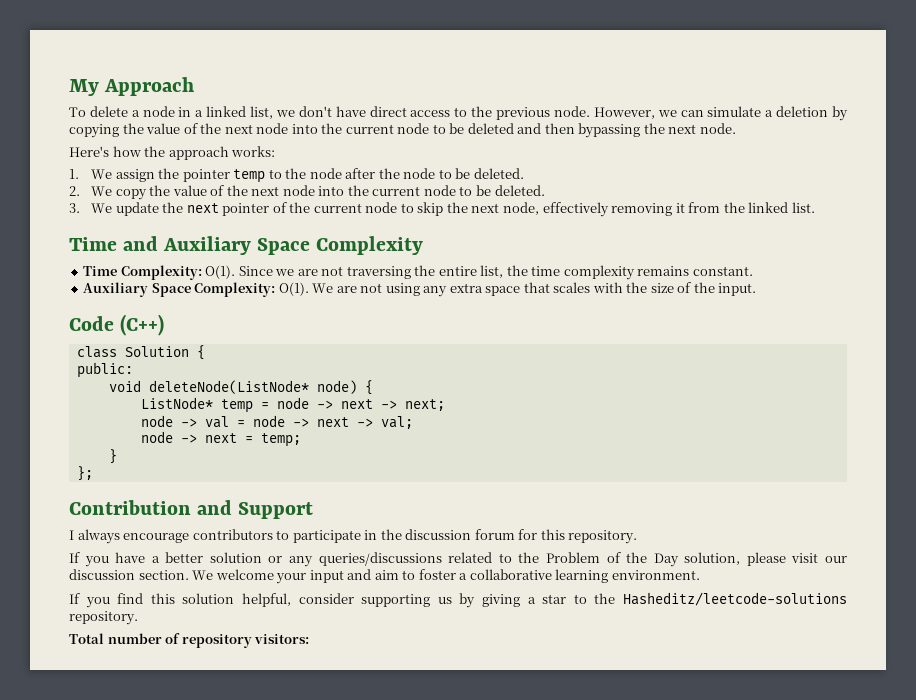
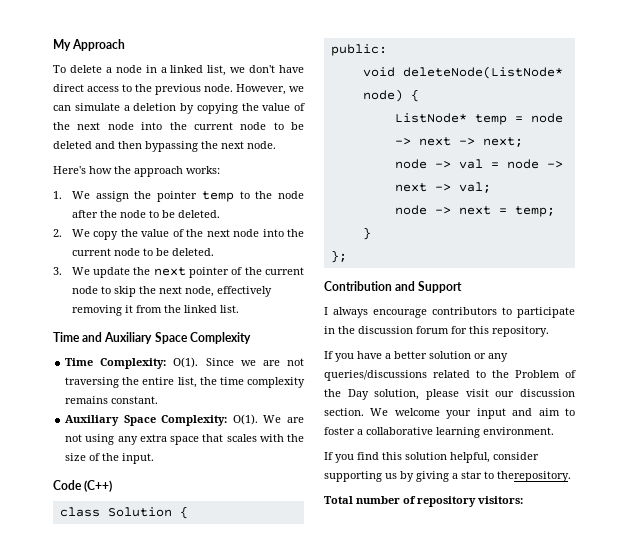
[594,592,848,606] [69,611,138,625] the Hasheditz/leetcode-solutions repository. -> [497,471,571,482] therepository.

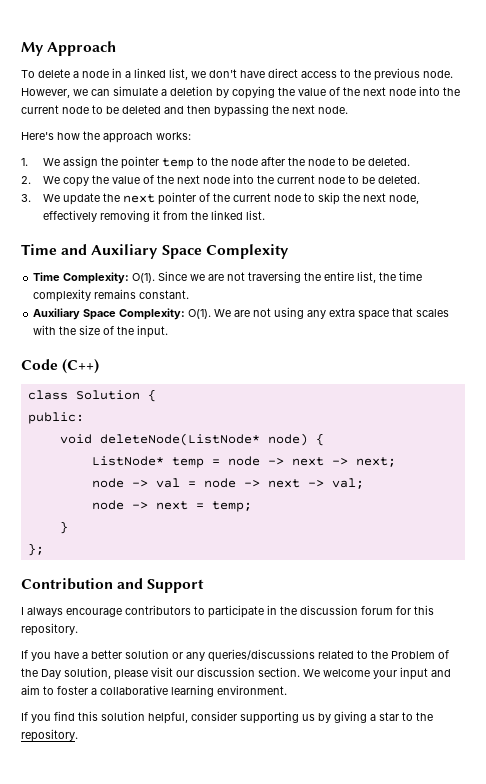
[497,471,571,482] [324,496,523,507] therepository. // Total number of repository visitors: -> [416,712,433,721] [21,729,78,742] the repository.

